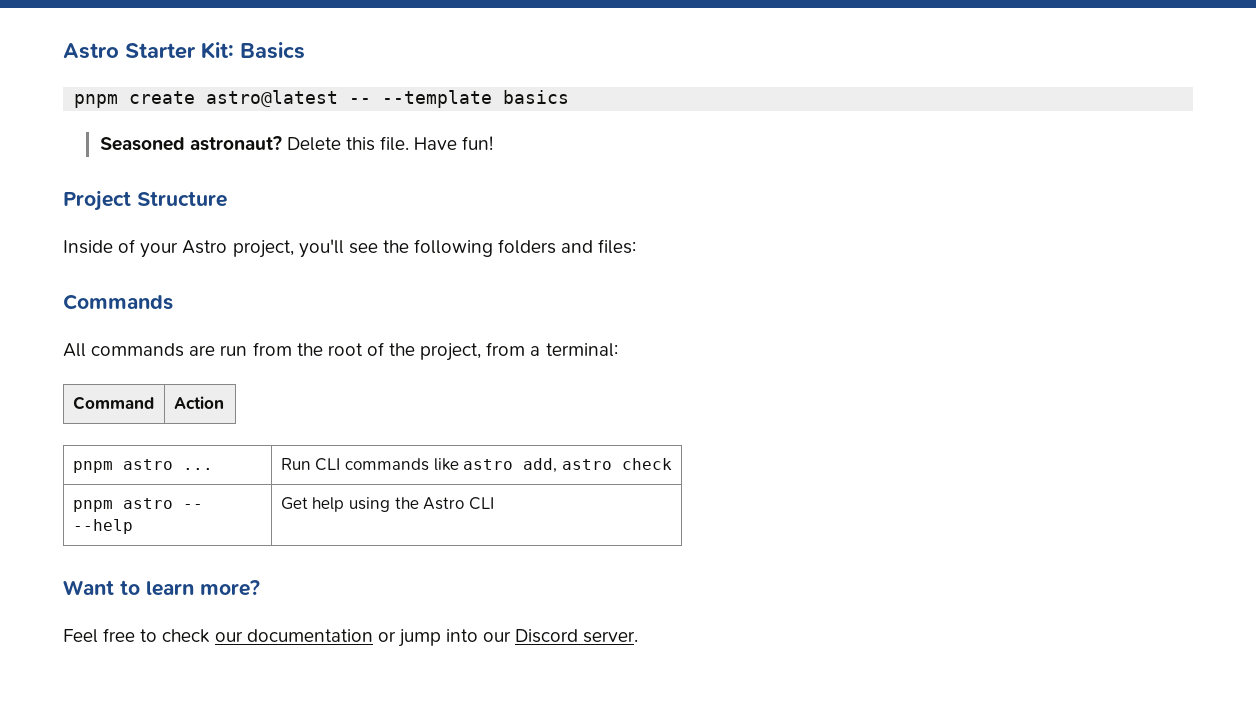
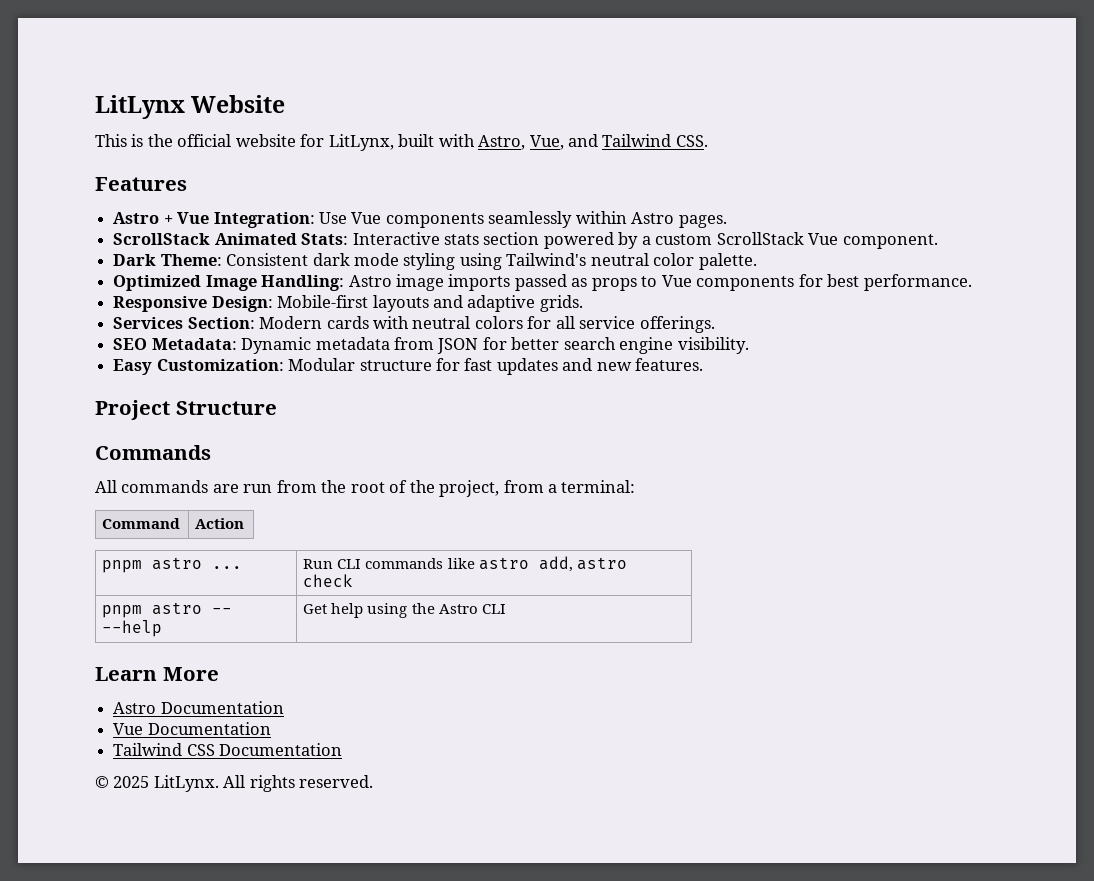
[63,42,305,59] [74,90,570,108] [99,136,494,151] [63,190,227,211] [63,239,637,258] Astro Starter Kit: Basics // pnpm create astro@latest -- --template basics // Seasoned astronaut? Delete this file. Have fun! // Project Structure // Inside of your Astro project, you'll see the following folders and files: -> [95,95,286,119] [95,134,708,151] [95,177,187,191] [113,211,727,228] [113,232,938,249] [113,253,757,270] [113,274,972,291] [113,295,583,312] [113,316,715,333] [113,337,749,354] [113,358,704,375] [95,400,277,420] LitLynx Website // This is the official website for LitLynx, built with Astro, Vue, and Tailwind CSS. // Features // Astro + Vue Integration: Use Vue components seamlessly within Astro pages. // ScrollStack Animated Stats: Interactive stats section powered by a custom ScrollStack Vue component. // Dark Theme: Consistent dark mode styling using Tailwind's neutral color palette. // Optimized Image Handling: Astro image imports passed as props to Vue components for best performance. // Responsive Design: Mobile-first layouts and adaptive grids. // Services Section: Modern cards with neutral colors for all service offerings. // SEO Metadata: Dynamic metadata from JSON for better search engine visibility. // Easy Customization: Modular structure for fast updates and new features. // Project Structure
[63,580,260,596] [63,628,639,647] Want to learn more? // Feel free to check our documentation or jump into our Discord server. -> [95,667,219,681] [113,701,284,714] [113,722,271,735] [113,743,343,756] [95,775,374,792] Learn More // Astro Documentation // Vue Documentation // Tailwind CSS Documentation // © 2025 LitLynx. All rights reserved.

